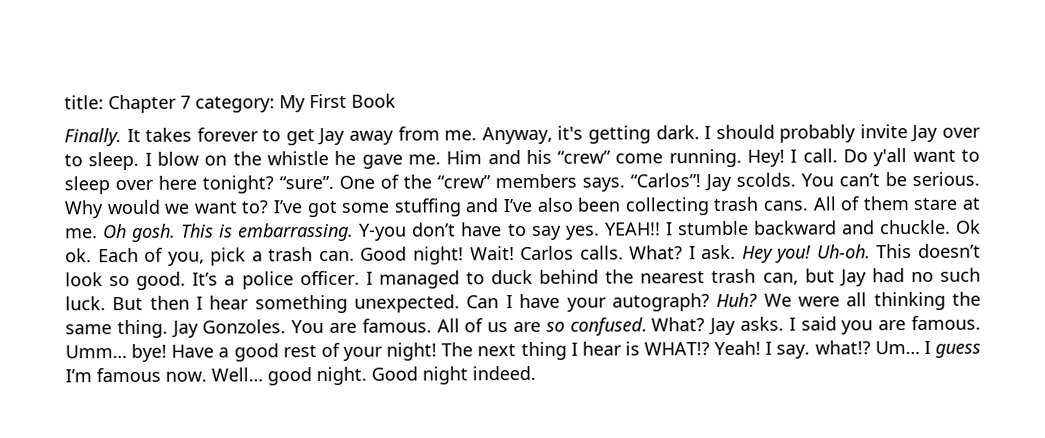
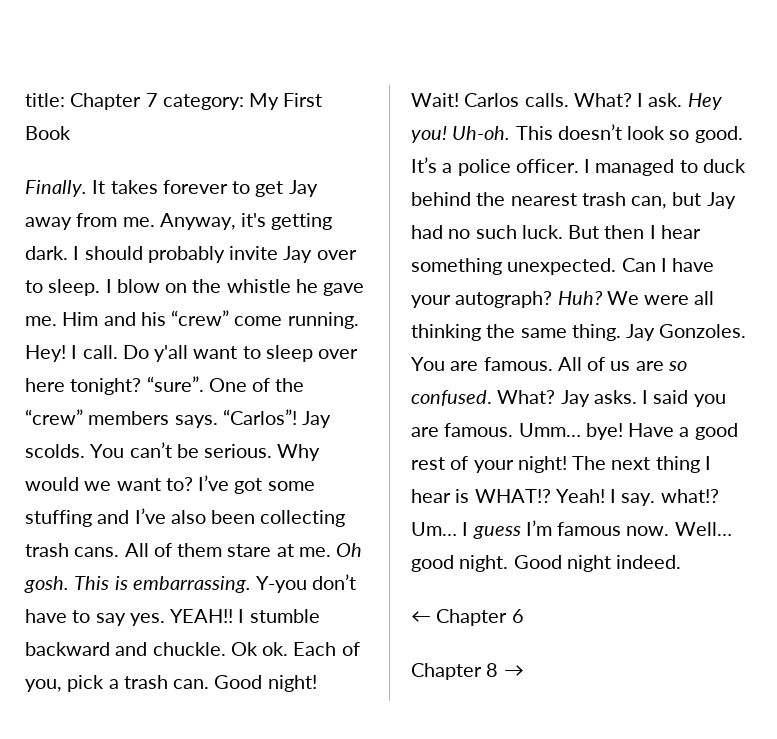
(536, 373) none -> [411,609,524,626] [411,663,524,680] // ← Chapter 6 // Chapter 8 →

